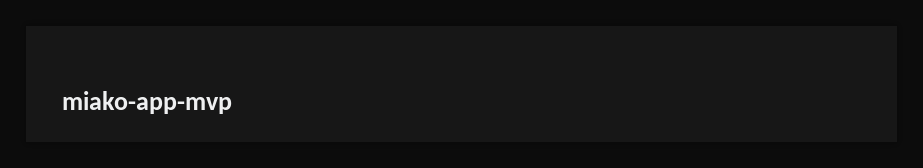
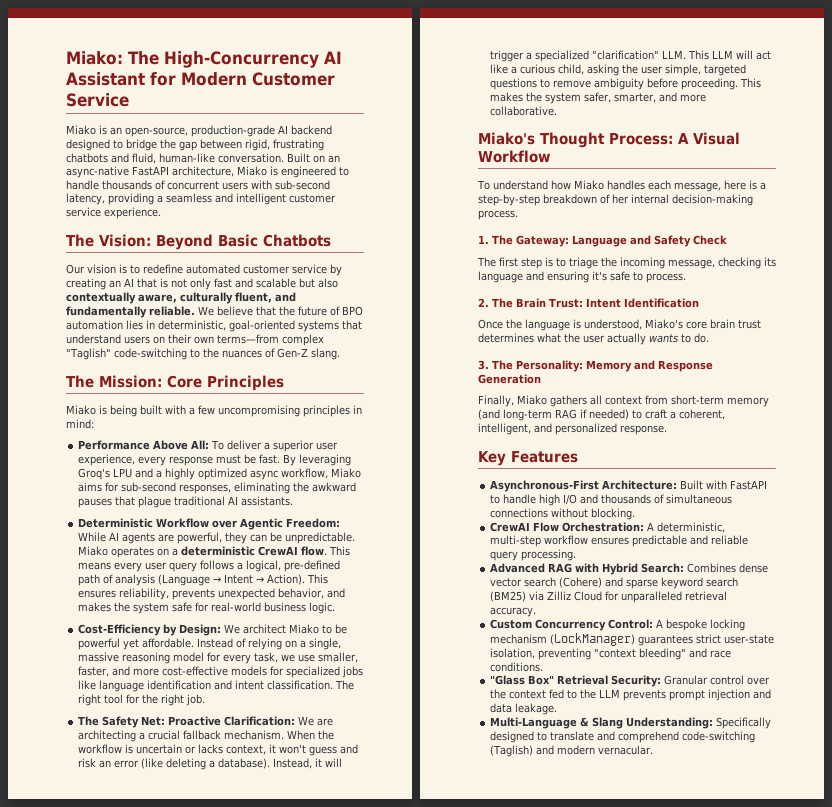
[62,91,232,114] miako-app-mvp -> [66,51,342,68] [66,72,335,86] [66,93,129,107] [66,125,332,137] [66,139,324,151] [66,153,340,164] [66,166,349,178] [66,180,330,190] [66,193,336,205] [66,207,161,219] [66,234,331,250] [66,264,342,276] [66,278,338,290] [66,292,296,304] [66,306,363,318] [66,320,362,332] [66,334,324,346] [66,348,340,360] [66,375,284,391] [66,405,362,417] [66,419,94,429] [78,440,339,452] [78,454,352,466] [78,468,362,480] [78,482,357,494] [78,496,294,508] [78,518,341,530] [78,532,356,544] [78,546,351,558] [78,560,341,572] [78,574,329,586] [78,588,346,600] [78,602,336,614] [78,624,348,636] [78,638,342,650] [78,652,359,664] [78,666,364,678] [78,680,355,692] [78,694,206,706] [78,716,334,728] [78,730,335,742] [78,744,359,756] [78,758,343,770] [490,50,772,62] [490,64,747,76] [490,78,762,90] [490,92,707,104] [490,106,558,116] [478,132,740,148] [478,150,550,163] [477,180,766,192] [478,194,753,206] [478,210,518,220] [478,235,727,247] [477,257,776,269] [478,271,686,283] [478,298,699,308] [478,319,761,331] [478,333,709,345] [478,360,713,372] [478,374,541,384] [478,395,769,407] [478,409,725,421] [478,423,667,435] [478,451,578,466] [490,480,768,492] [490,494,733,506] [490,508,636,520] [490,522,726,533] [490,535,749,547] [490,549,577,561] [490,563,769,575] [490,577,739,589] [490,591,728,603] [490,607,537,617] [490,619,746,631] [490,633,775,646] [490,648,732,660] [490,662,544,672] [490,675,771,687] [490,689,772,701] [490,703,558,715] [490,717,772,729] [490,731,756,743] [490,745,654,757] Miako: The High-Concurrency AI Assistant for Modern Customer Service // Miako is an open-source, production-grade AI backend designed to bridge the gap between rigid, frustrating chatbots and fluid, human-like conversation. Built on an async-native FastAPI architecture, Miako is engineered to handle thousands of concurrent users with sub-second latency, providing a seamless and intelligent customer service experience. // The Vision: Beyond Basic Chatbots // Our vision is to redefine automated customer service by creating an AI that is not only fast and scalable but also contextually aware, culturally fluent, and fundamentally reliable. We believe that the future of BPO automation lies in deterministic, goal-oriented systems that understand users on their own terms—from complex "Taglish" code-switching to the nuances of Gen-Z slang. // The Mission: Core Principles // Miako is being built with a few uncompromising principles in mind: // Performance Above All: To deliver a superior user experience, every response must be fast. By leveraging Groq's LPU and a highly optimized async workflow, Miako aims for sub-second responses, eliminating the awkward pauses that plague traditional AI assistants. // Deterministic Workflow over Agentic Freedom: While AI agents are powerful, they can be unpredictable. Miako operates on a deterministic CrewAI flow. This means every user query follows a logical, pre-defined path of analysis (Language → Intent → Action). This ensures reliability, prevents unexpected behavior, and makes the system safe for real-world business logic. // Cost-Efficiency by Design: We architect Miako to be powerful yet affordable. Instead of relying on a single, massive reasoning model for every task, we use smaller, faster, and more cost-effective models for specialized jobs like language identification and intent classification. The right tool for the right job. // The Safety Net: Proactive Clarification: We are architecting a crucial fallback mechanism. When the workflow is uncertain or lacks context, it won't guess and risk an error (like deleting a database). Instead, it will trigger a specialized "clarification" LLM. This LLM will act like a curious child, asking the user simple, targeted questions to remove ambiguity before proceeding. This makes the system safer, smarter, and more collaborative. // Miako's Thought Process: A Visual Workflow // To understand how Miako handles each message, here is a step-by-step breakdown of her internal decision-making process. // 1. The Gateway: Language and Safety Check // The first step is to triage the incoming message, checking its language and ensuring it's safe to process. // 2. The Brain Trust: Intent Identification // Once the language is understood, Miako's core brain trust determines what the user actually wants to do. // 3. The Personality: Memory and Response Generation // Finally, Miako gathers all context from short-term memory (and long-term RAG if needed) to craft a coherent, intelligent, and personalized response. // Key Features // Asynchronous-First Architecture: Built with FastAPI to handle high I/O and thousands of simultaneous connections without blocking. // CrewAI Flow Orchestration: A deterministic, multi-step workflow ensures predictable and reliable query processing. // Advanced RAG with Hybrid Search: Combines dense vector search (Cohere) and sparse keyword search (BM25) via Zilliz Cloud for unparalleled retrieval accuracy. // Custom Concurrency Control: A bespoke locking mechanism (LockManager) guarantees strict user-state isolation, preventing "context bleeding" and race conditions. // "Glass Box" Retrieval Security: Granular control over the context fed to the LLM prevents prompt injection and data leakage. // Multi-Language & Slang Understanding: Specifically designed to translate and comprehend code-switching (Taglish) and modern vernacular.

